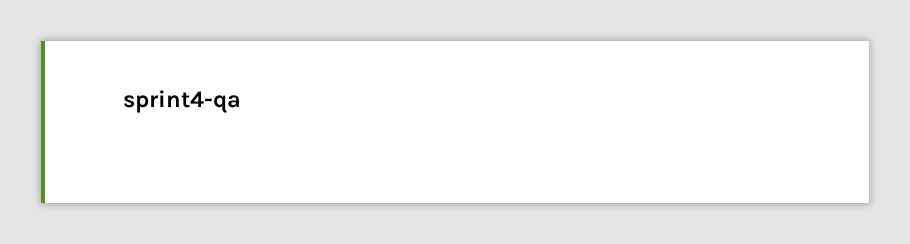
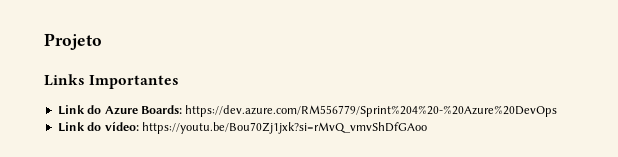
[123,90,241,113] sprint4-qa -> [44,33,102,50] [44,74,180,89] [57,105,558,117] [57,121,427,134] Projeto // Links Importantes // Link do Azure Boards: https://dev.azure.com/RM556779/Sprint%204%20-%20Azure%20DevOps // Link do vídeo: https://youtu.be/Bou70Zj1jxk?si=rMvQ_vmvShDfGAoo

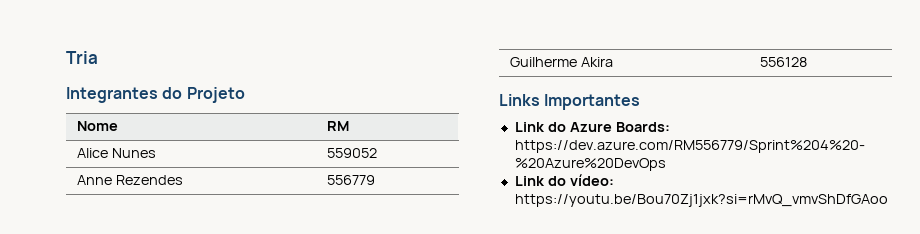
[44,33,102,50] Projeto -> [66,51,98,64] [66,87,245,103] [77,121,119,131] [327,121,350,131] [77,148,157,158] [327,148,378,158] [77,175,184,185] [327,175,376,185] [510,57,614,67] [760,57,808,67] Tria // Integrantes do Projeto // Nome | RM // Alice Nunes | 559052 // Anne Rezendes | 556779 // Guilherme Akira | 556128

